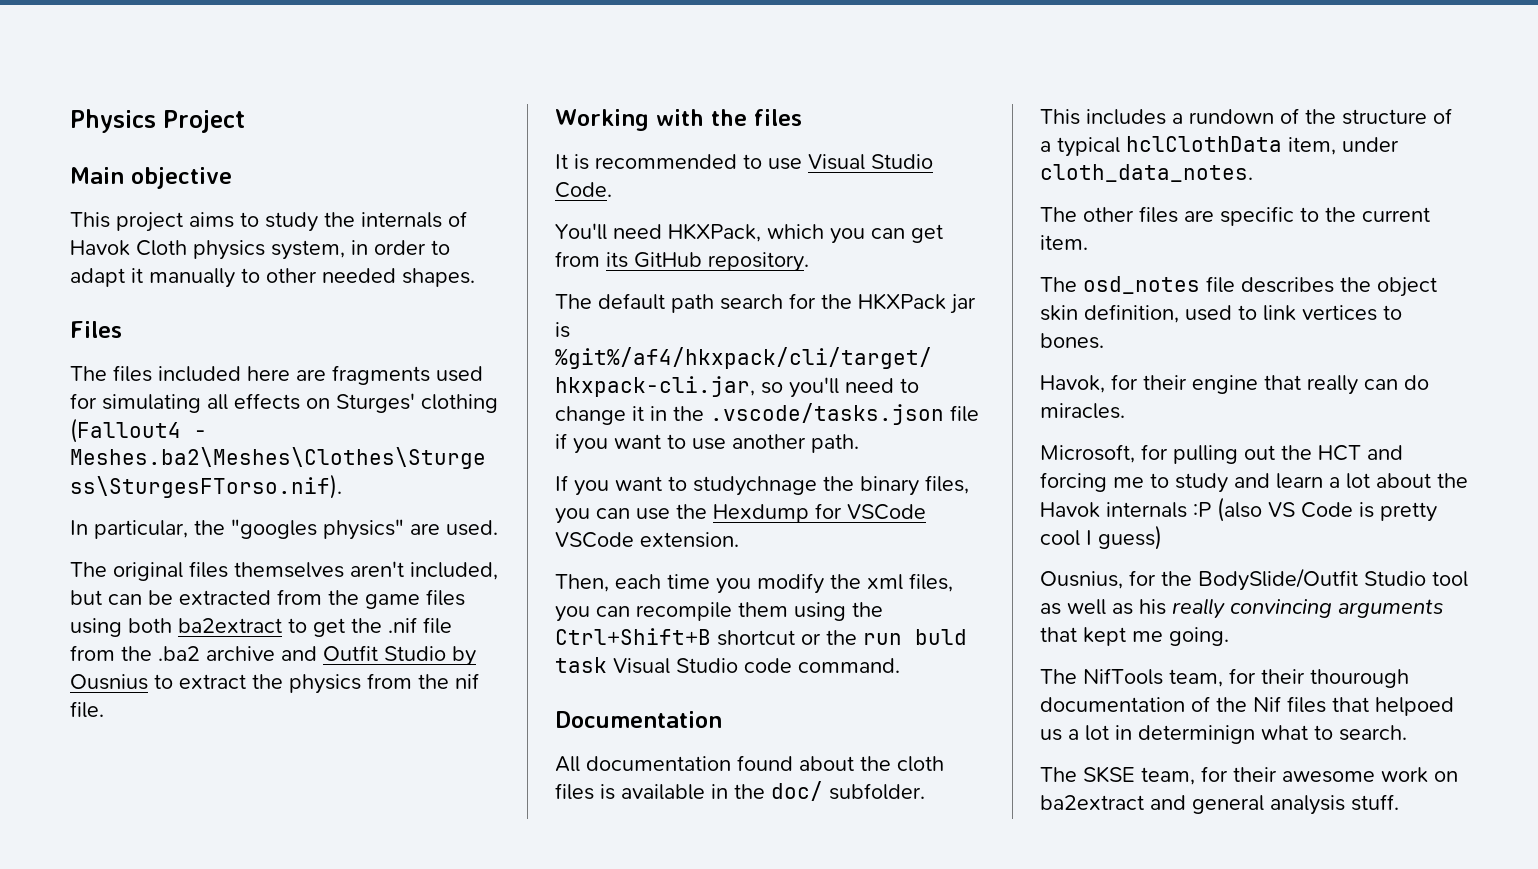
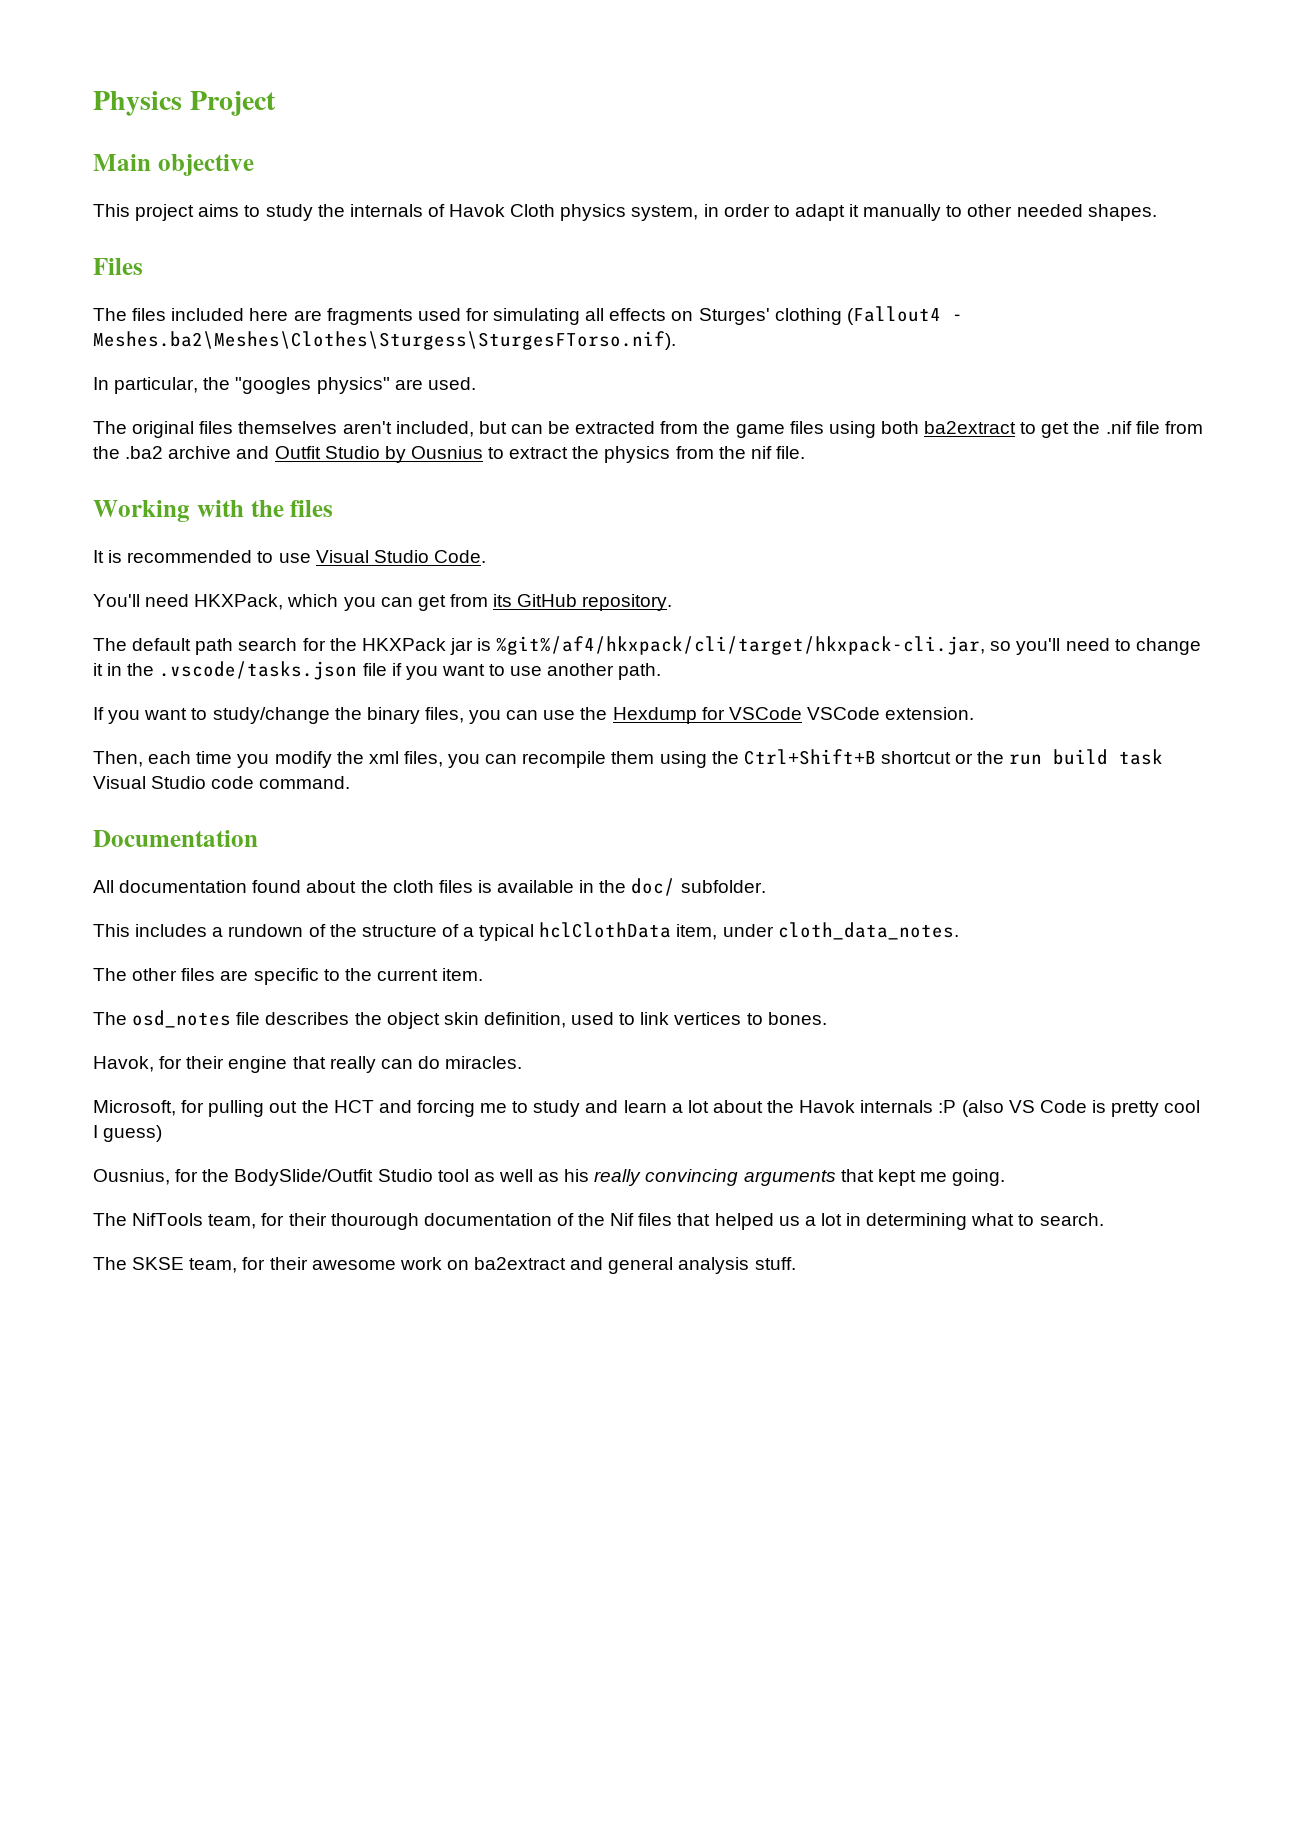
[693,476,817,496] studychnage -> [212,707,330,724] study/change
[915,629,967,645] buld -> [1053,749,1109,765] build
[1375,697,1454,716] helpoed -> [714,1213,774,1230] helped
[1138,725,1255,744] determinign -> [866,1213,968,1230] determining

